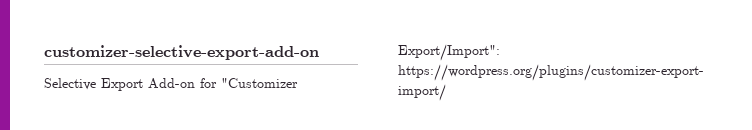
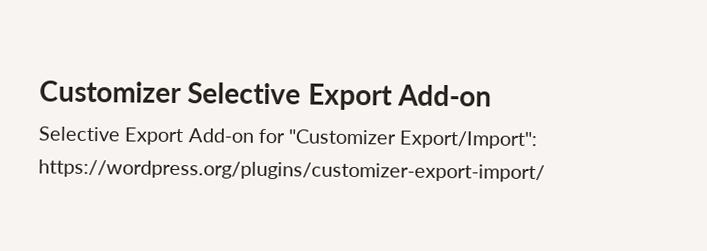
[44,45,319,60] customizer-selective-export-add-on -> [39,80,493,111] Customizer Selective Export Add-on

